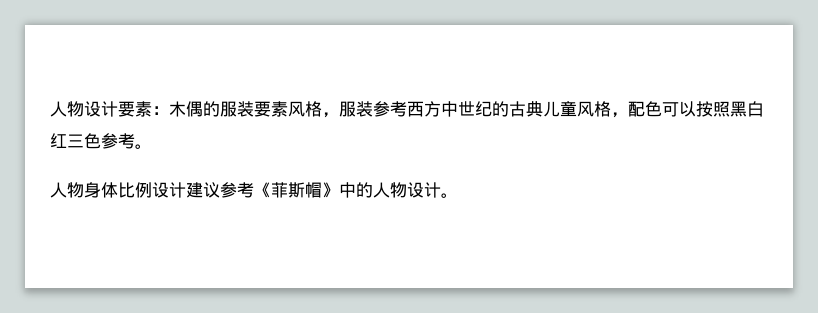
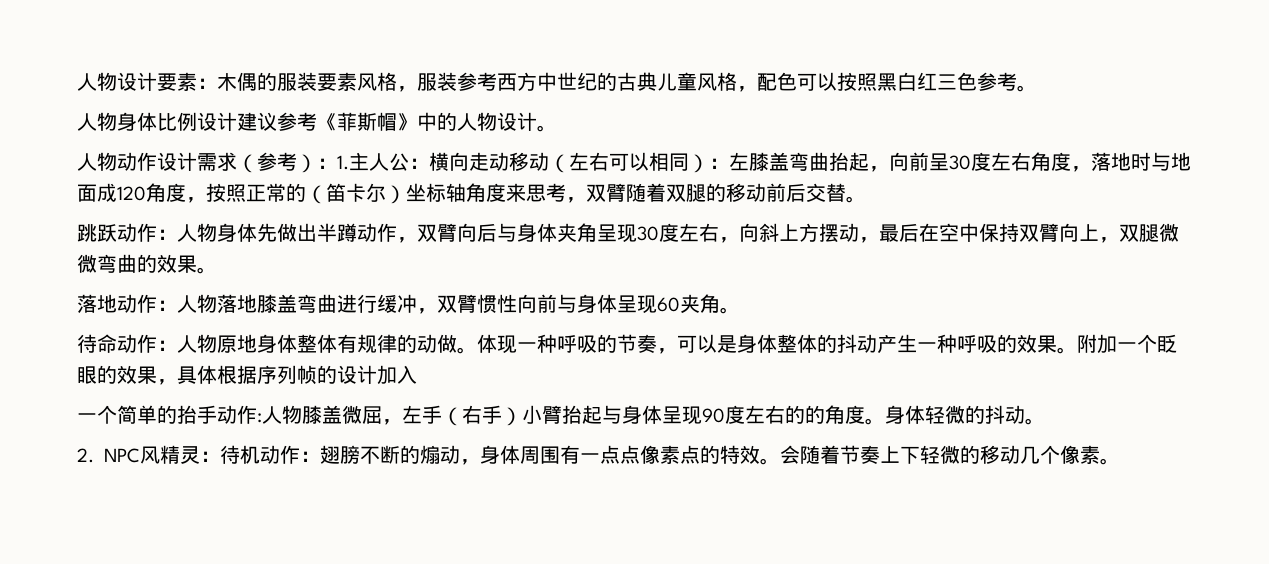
(458, 195) none -> [77,152,1191,173] [77,183,866,204] [77,223,1179,243] [77,254,217,274] [77,294,740,314] [77,334,1177,354] [77,365,417,385] [77,405,1045,426] [77,445,1120,465] // 人物动作设计需求（参考）：1.主人公：横向走动移动（左右可以相同）：左膝盖弯曲抬起，向前呈30度左右角度，落地时与地面成120角度，按照正常的（笛卡尔）坐标轴角度来思考，双臂随着双腿的移动前后交替。 // 跳跃动作：人物身体先做出半蹲动作，双臂向后与身体夹角呈现30度左右，向斜上方摆动，最后在空中保持双臂向上，双腿微微弯曲的效果。 // 落地动作：人物落地膝盖弯曲进行缓冲，双臂惯性向前与身体呈现60夹角。 // 待命动作：人物原地身体整体有规律的动做。体现一种呼吸的节奏，可以是身体整体的抖动产生一种呼吸的效果。附加一个眨眼的效果，具体根据序列帧的设计加入 // 一个简单的抬手动作:人物膝盖微屈，左手（右手）小臂抬起与身体呈现90度左右的的角度。身体轻微的抖动。 // 2. NPC风精灵：待机动作：翅膀不断的煽动，身体周围有一点点像素点的特效。会随着节奏上下轻微的移动几个像素。

